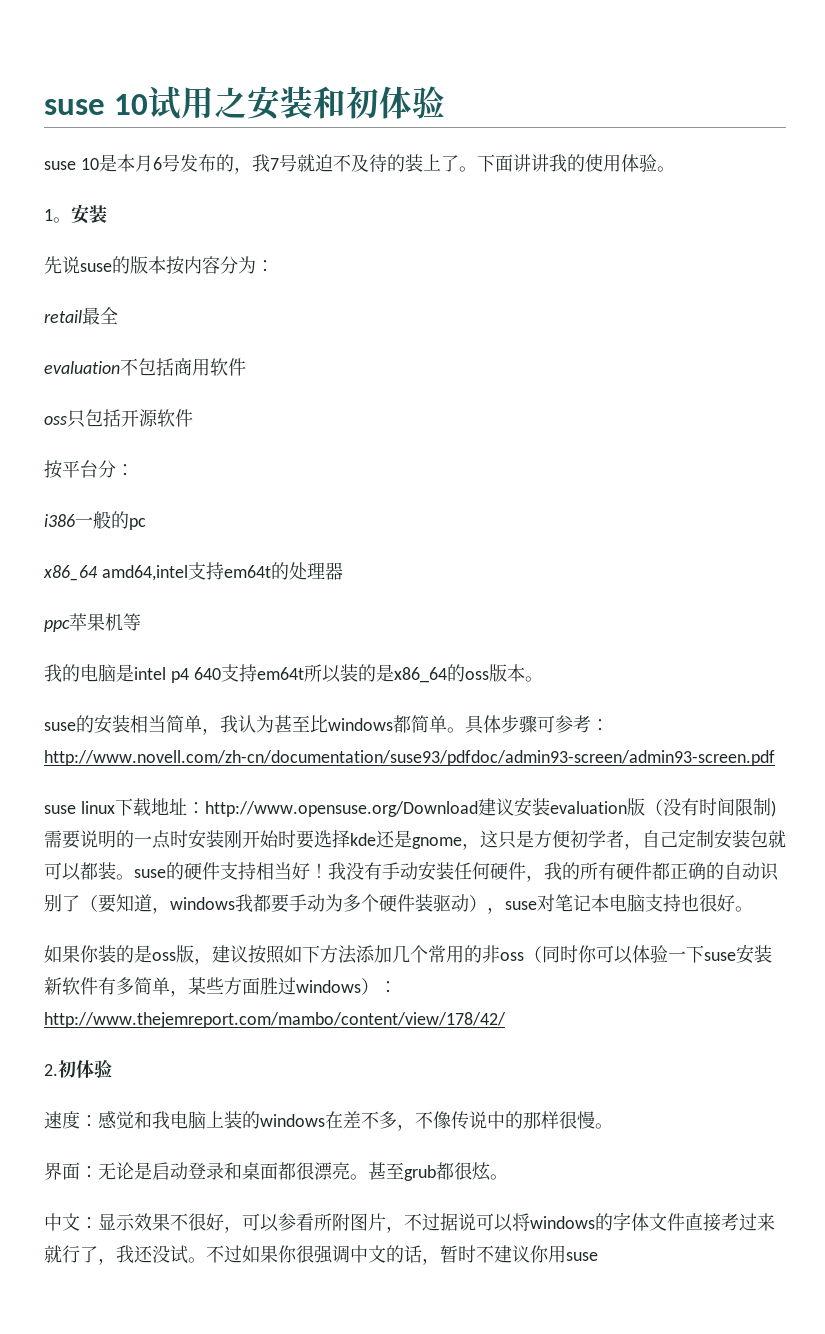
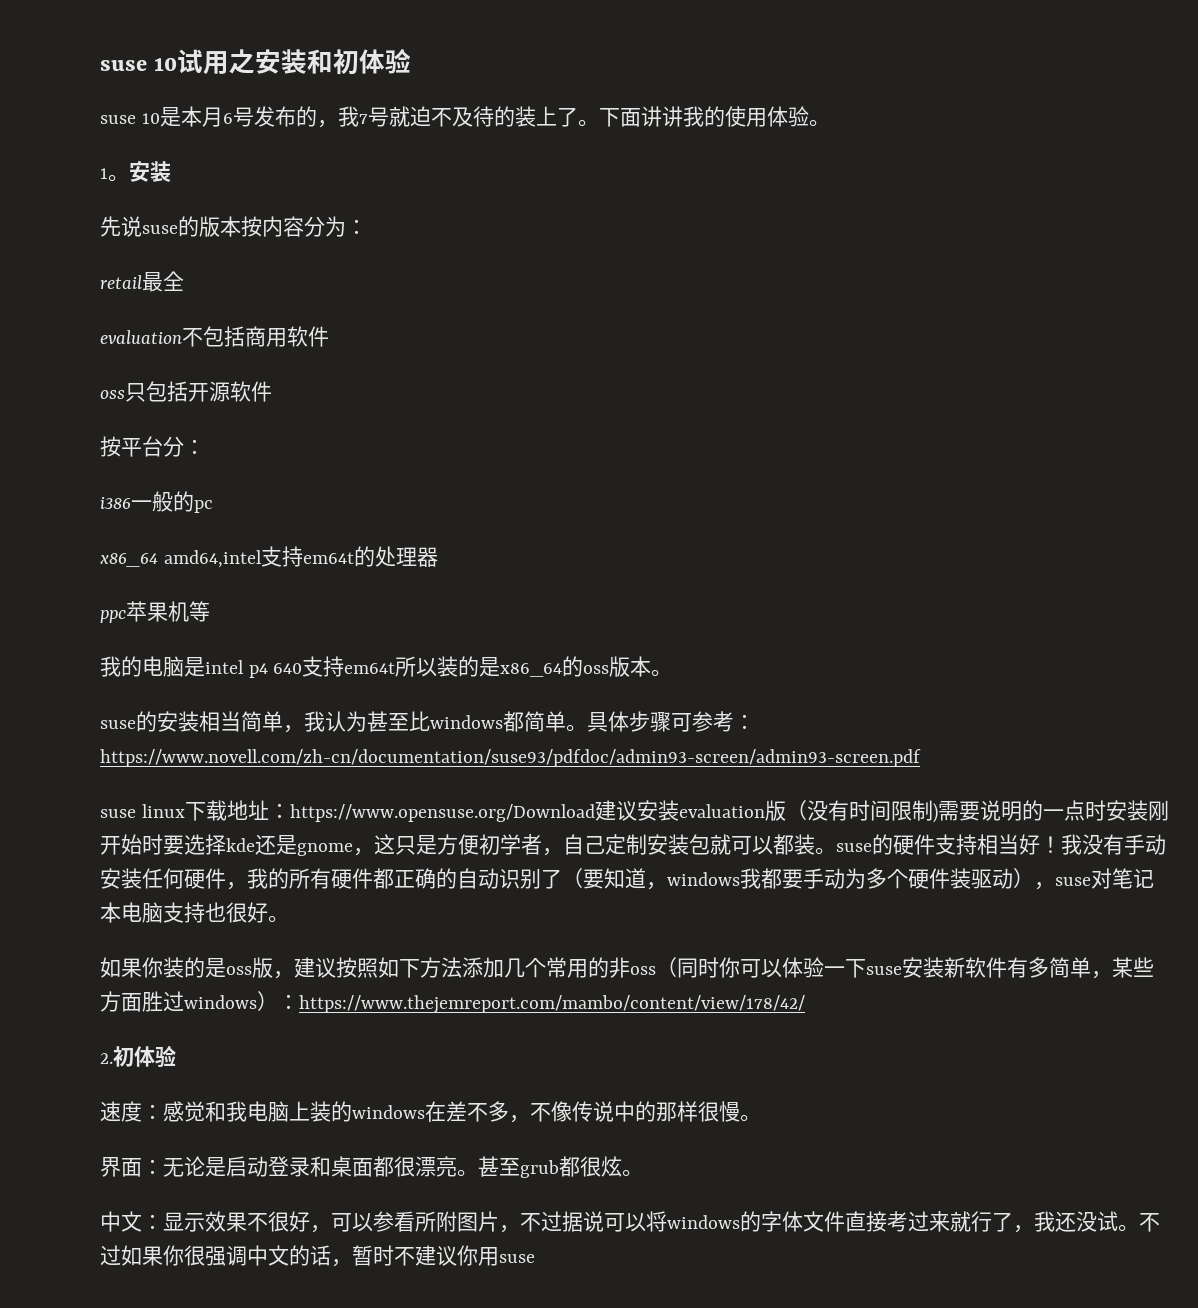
[44,750,775,766] http://www.novell.com/zh-cn/documentation/suse93/pdfdoc/admin93-screen/admin93-screen.pdf -> [100,749,921,767] https://www.novell.com/zh-cn/documentation/suse93/pdfdoc/admin93-screen/admin93-screen.pdf
[204,801,478,817] http://www.opensuse.org/Download -> [289,804,595,822] https://www.opensuse.org/Download
[44,1012,506,1028] http://www.thejemreport.com/mambo/content/view/178/42/ -> [299,995,805,1014] https://www.thejemreport.com/mambo/content/view/178/42/

